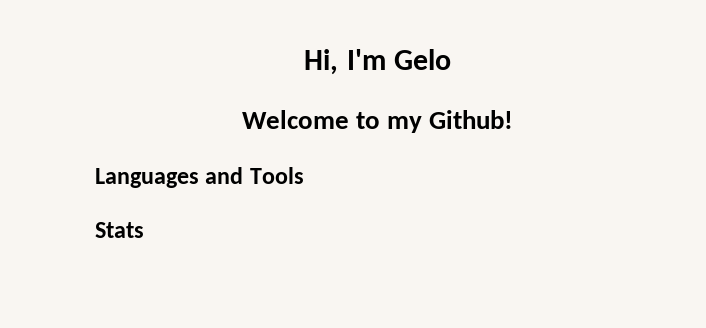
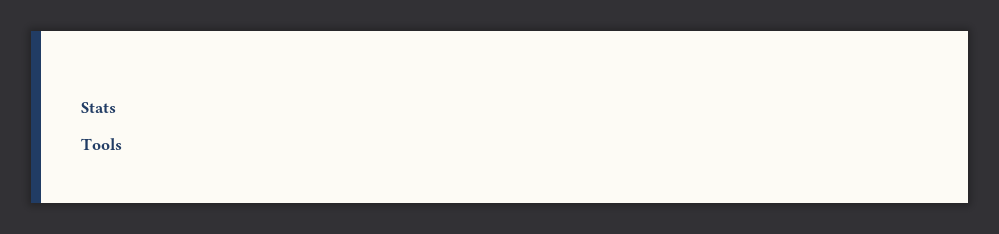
[304,49,451,75] [241,110,514,133] [95,167,244,188] Hi, I'm Gelo // Welcome to my Github! // Languages and -> [81,102,116,113] Stats //
[95,222,144,238] // Stats -> (122, 144) none

